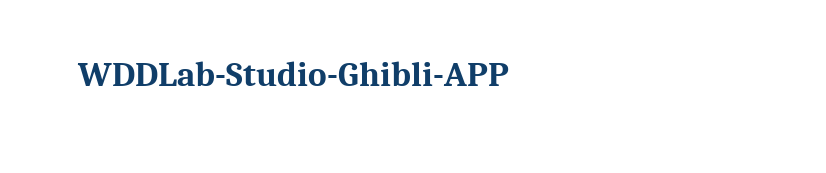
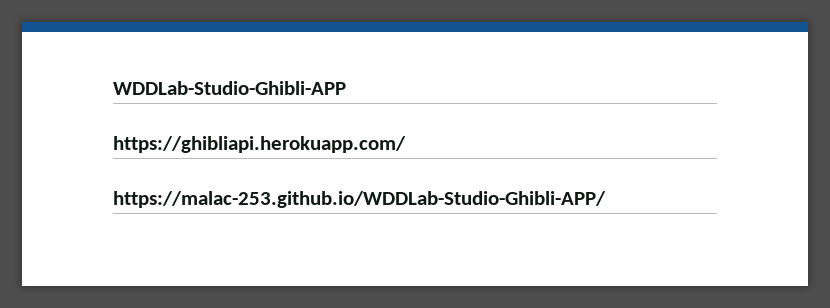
(509, 73) none -> [113,136,406,153] [113,191,606,208] // https://ghibliapi.herokuapp.com/ // https://malac-253.github.io/WDDLab-Studio-Ghibli-APP/

